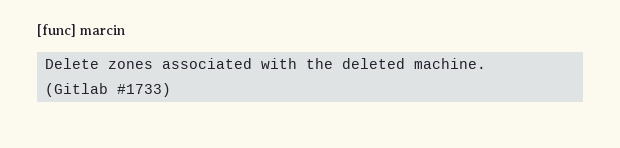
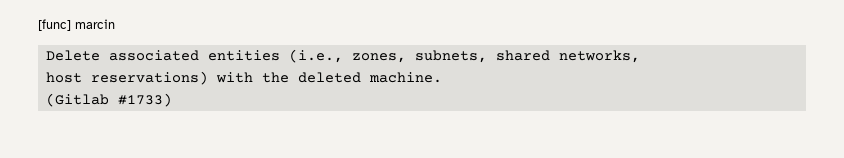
[108,58,253,69] zones associated -> [108,49,640,63] [45,71,208,85] associated entities (i.e., zones, subnets, shared networks, // host reservations)

